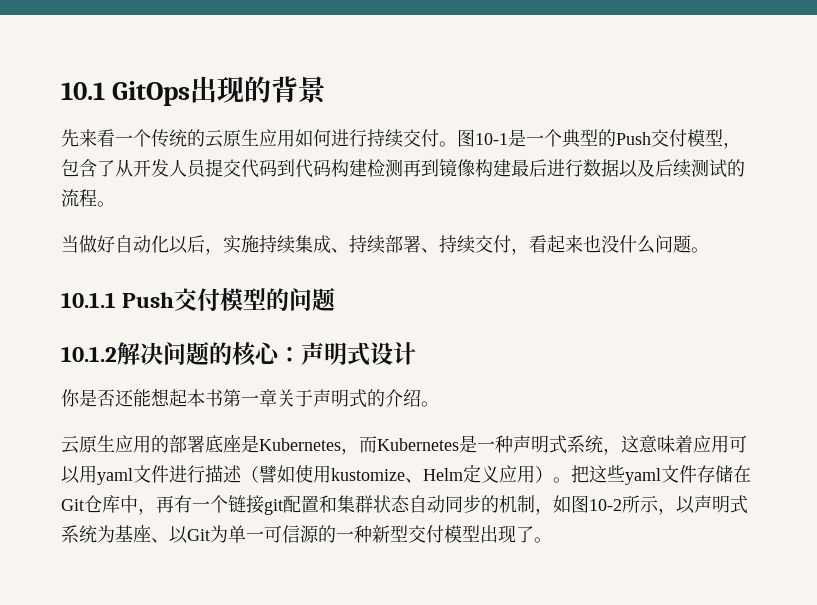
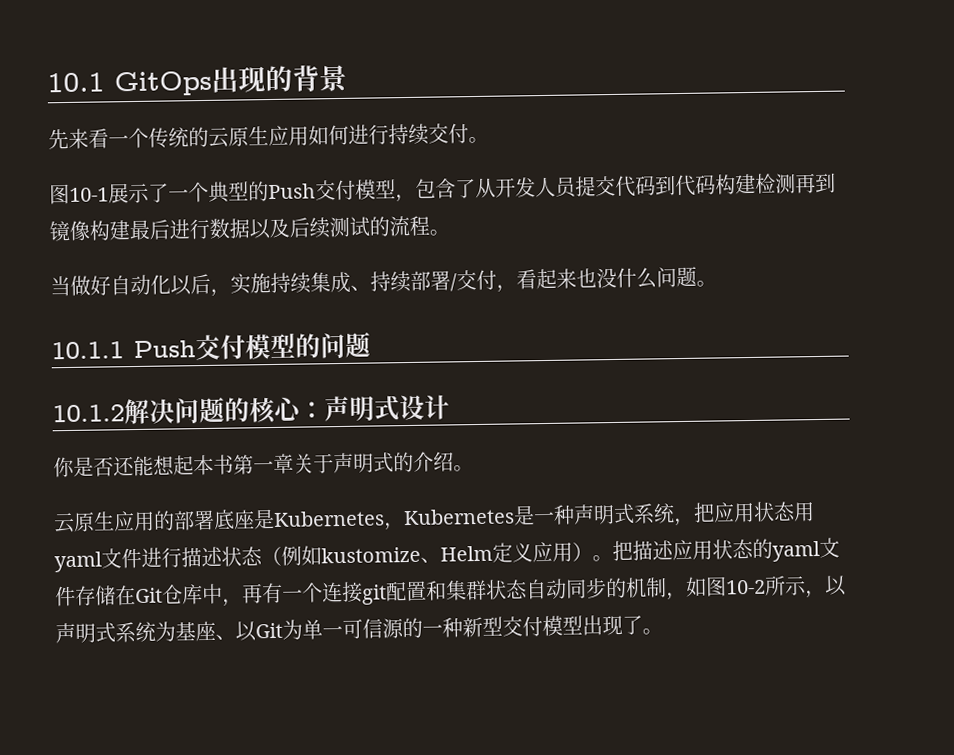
[457,129,526,147] 图10-1是 -> [49,183,169,205] // 图10-1展示了
[421,235,475,254] 、持续 -> [450,273,457,292] /
[359,436,377,453] 而 -> (405, 526) none
[621,435,747,453] [61,466,80,484] 这意味着应用可以 -> [693,501,796,523] 把应用状态
[241,465,331,483] （譬如使用 -> [221,545,322,567] 状态（例如
[589,465,625,483] 这些 -> [632,538,773,561] 描述应用状态的
[228,495,246,513] 链 -> [321,582,343,603] 连

